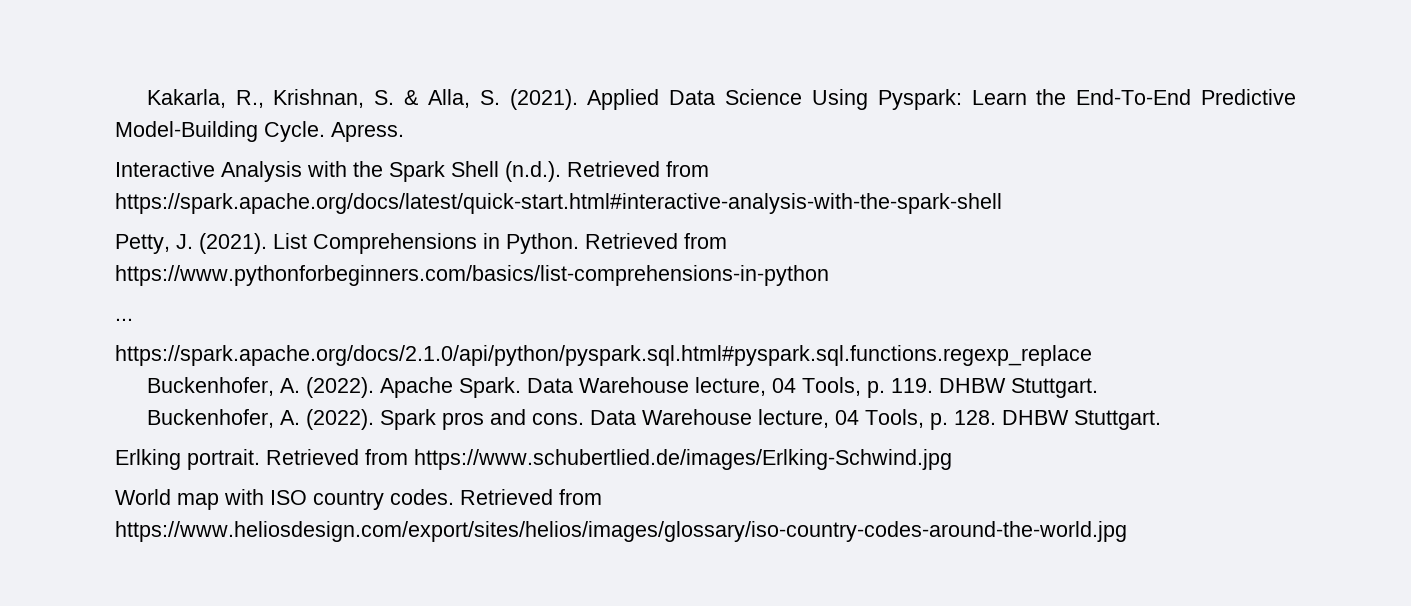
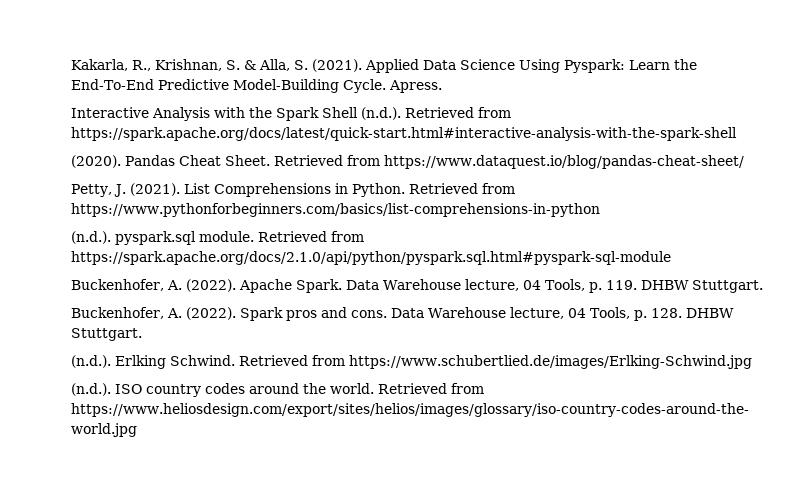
(1002, 203) none -> [71,155,744,169] // (2020). Pandas Cheat Sheet. Retrieved from https://www.dataquest.io/blog/pandas-cheat-sheet/
[115,318,133,321] [115,345,1092,366] ... // https://spark.apache.org/docs/2.1.0/api/python/pyspark.sql.html#pyspark.sql.functions.regexp_replace -> [71,231,364,245] [71,251,671,265] (n.d.). pyspark.sql module. Retrieved from https://spark.apache.org/docs/2.1.0/api/python/pyspark.sql.html#pyspark-sql-module
[115,449,260,470] Erlking portrait. -> [71,355,235,369] (n.d.). Erlking Schwind.
[115,489,454,510] World map with ISO country codes. -> [71,383,374,397] (n.d.). ISO country codes around the world.

